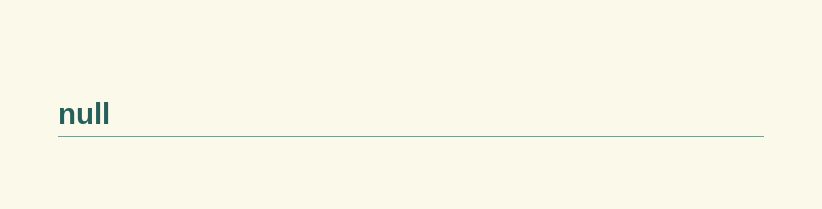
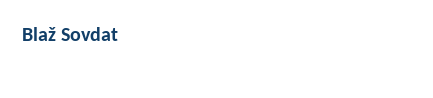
[58,102,110,124] null -> [22,27,119,41] Blaž Sovdat

